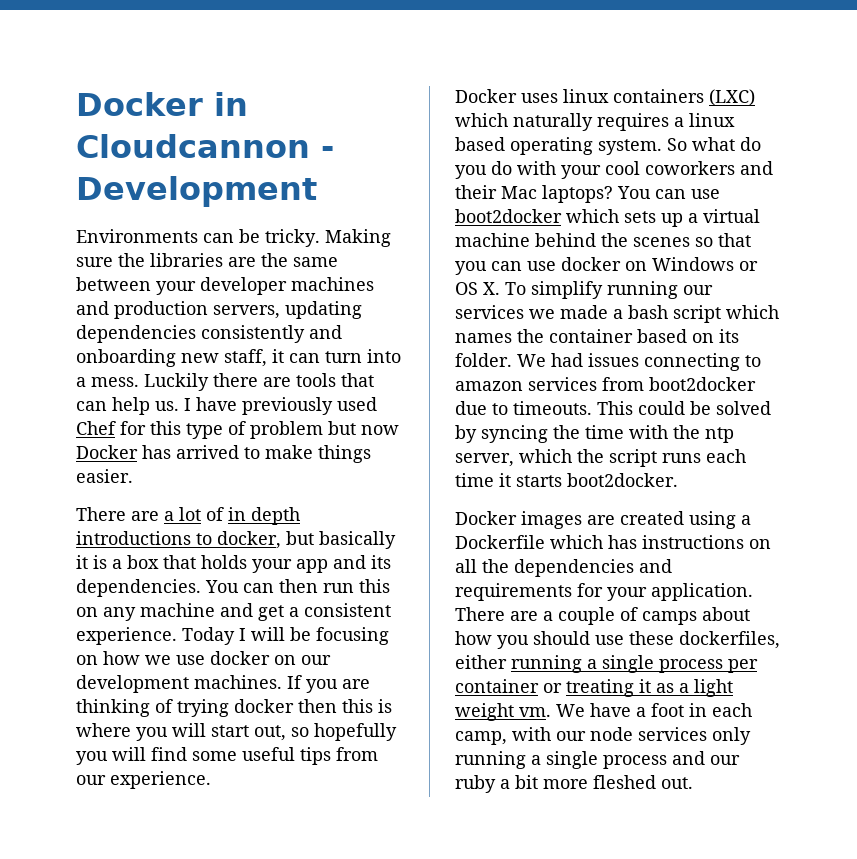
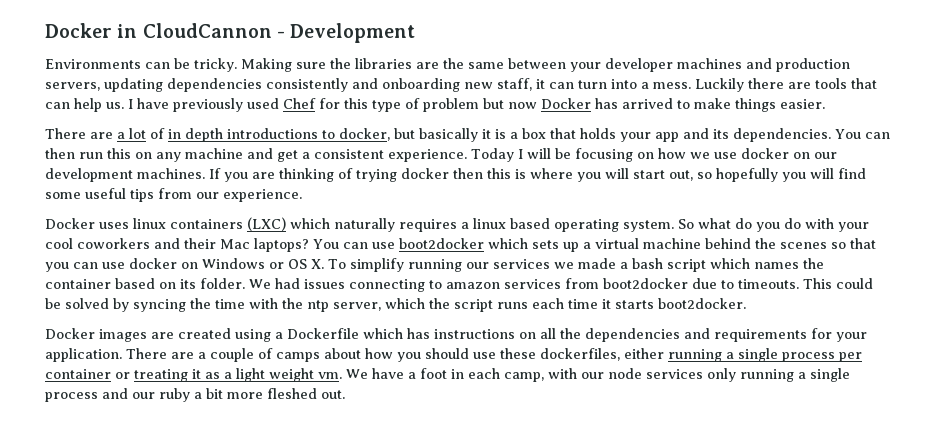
[76,134,310,158] Cloudcannon -> [142,23,272,38] CloudCannon

